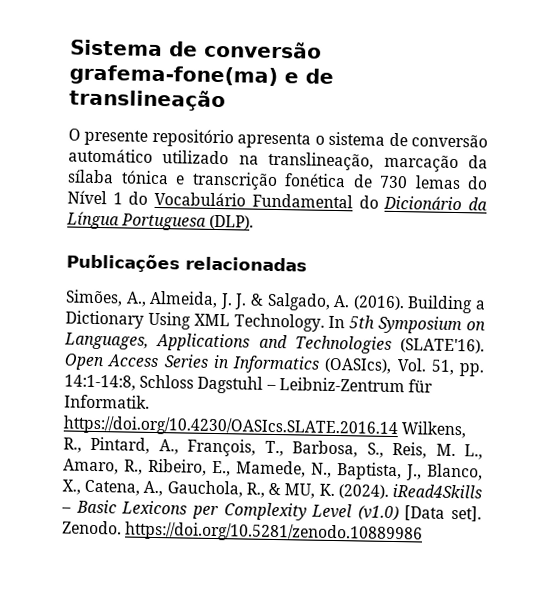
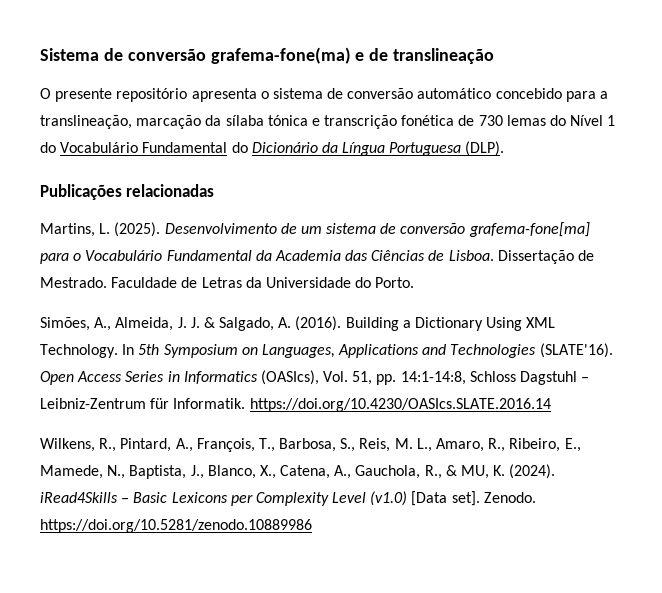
[162,150,259,165] utilizado na -> [495,88,609,102] concebido para a
(307, 264) none -> [40,222,590,237] [40,250,595,264] [40,277,415,288] // Martins, L. (2025). Desenvolvimento de um sistema de conversão grafema-fone[ma] para o Vocabulário Fundamental da Academia das Ciências de Lisboa. Dissertação de Mestrado. Faculdade de Letras da Universidade do Porto.
(399, 427) none -> (551, 405) //

